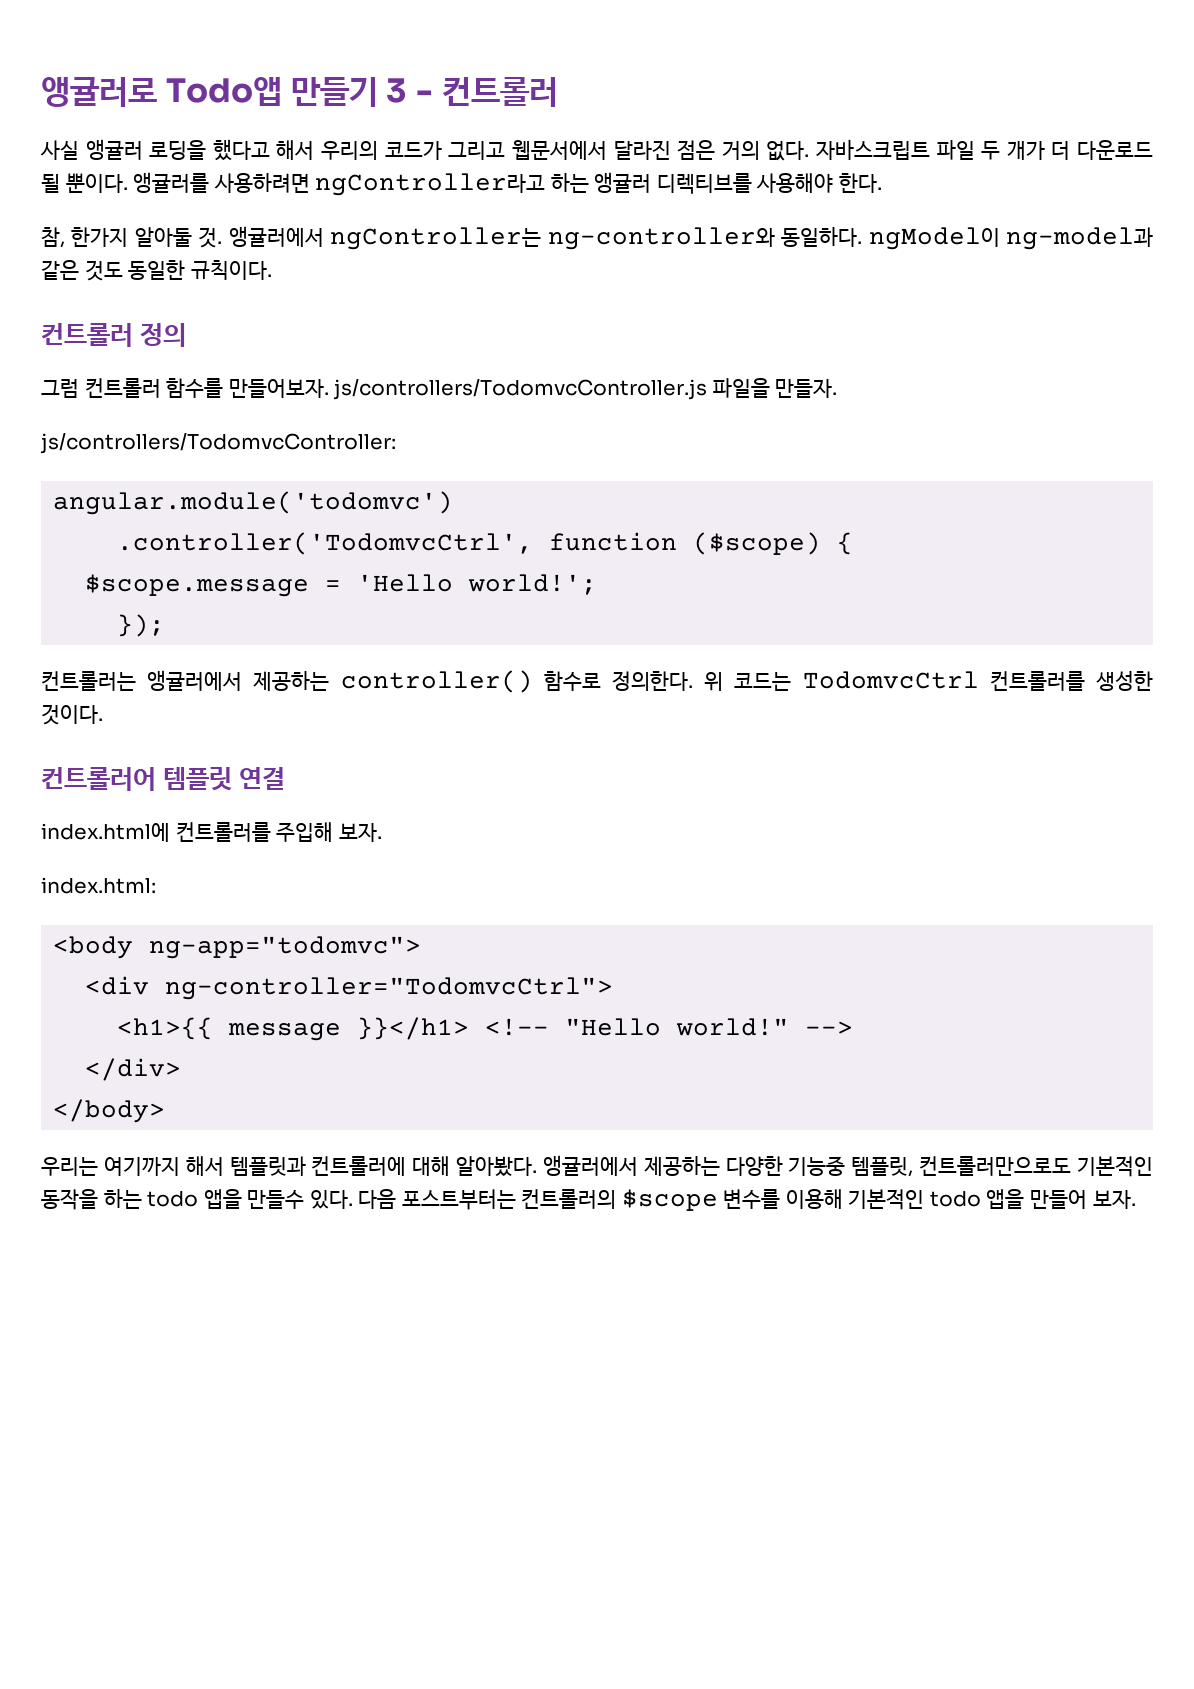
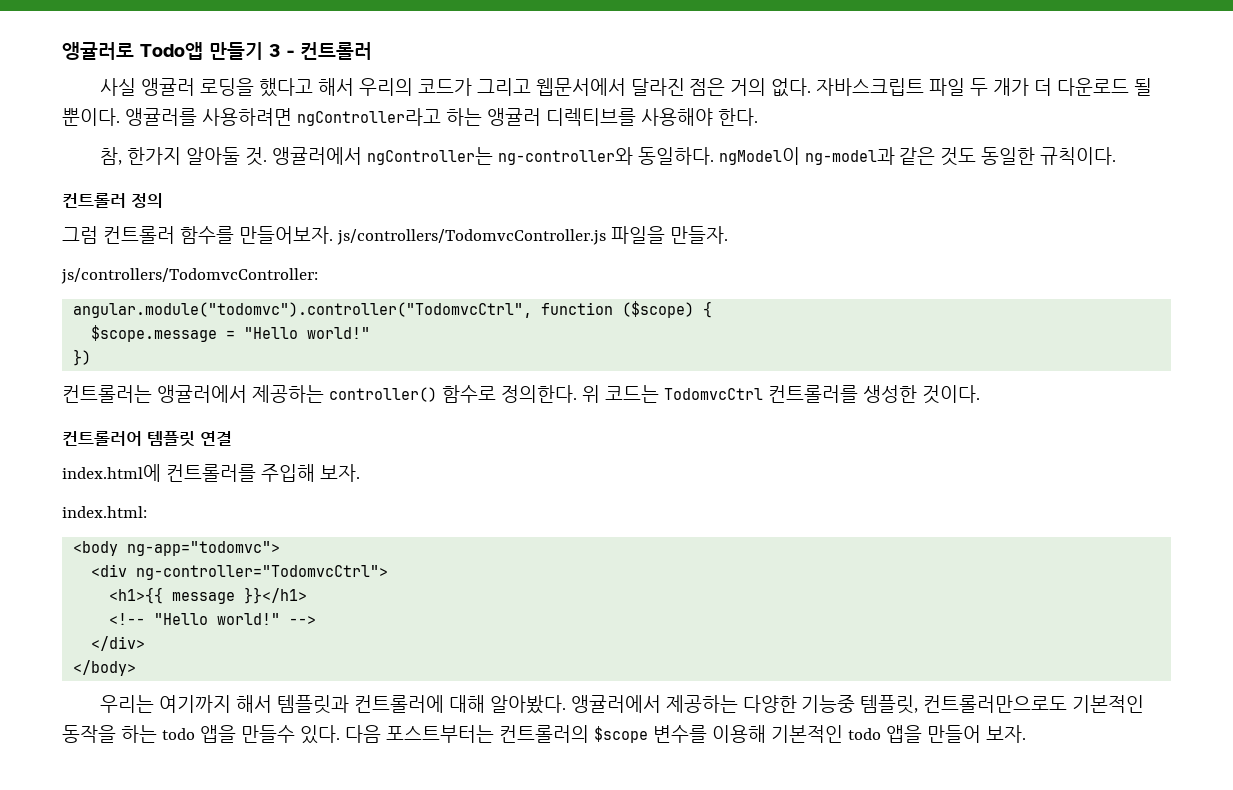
[53,491,454,515] [117,532,534,555] angular.module('todomvc') // .controller('TodomvcCtrl', -> [73,302,533,318] angular.module("todomvc").controller("TodomvcCtrl",
[357,574,598,595] [117,614,166,637] 'Hello world!'; // }); -> [244,327,371,339] [73,349,92,366] "Hello world!" // })
(470, 1028) none -> (308, 595) //

